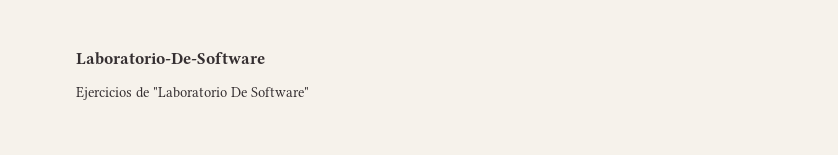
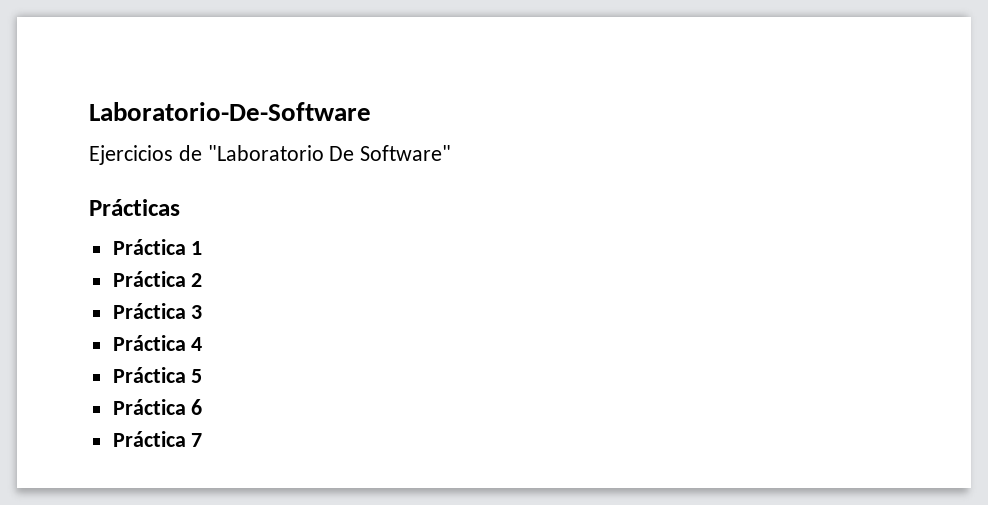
(309, 92) none -> [89,199,180,216] [112,239,203,255] [112,271,203,287] [112,303,203,319] [112,335,203,351] [112,367,203,383] [112,399,203,415] [112,431,203,447] // Prácticas // Práctica 1 // Práctica 2 // Práctica 3 // Práctica 4 // Práctica 5 // Práctica 6 // Práctica 7

